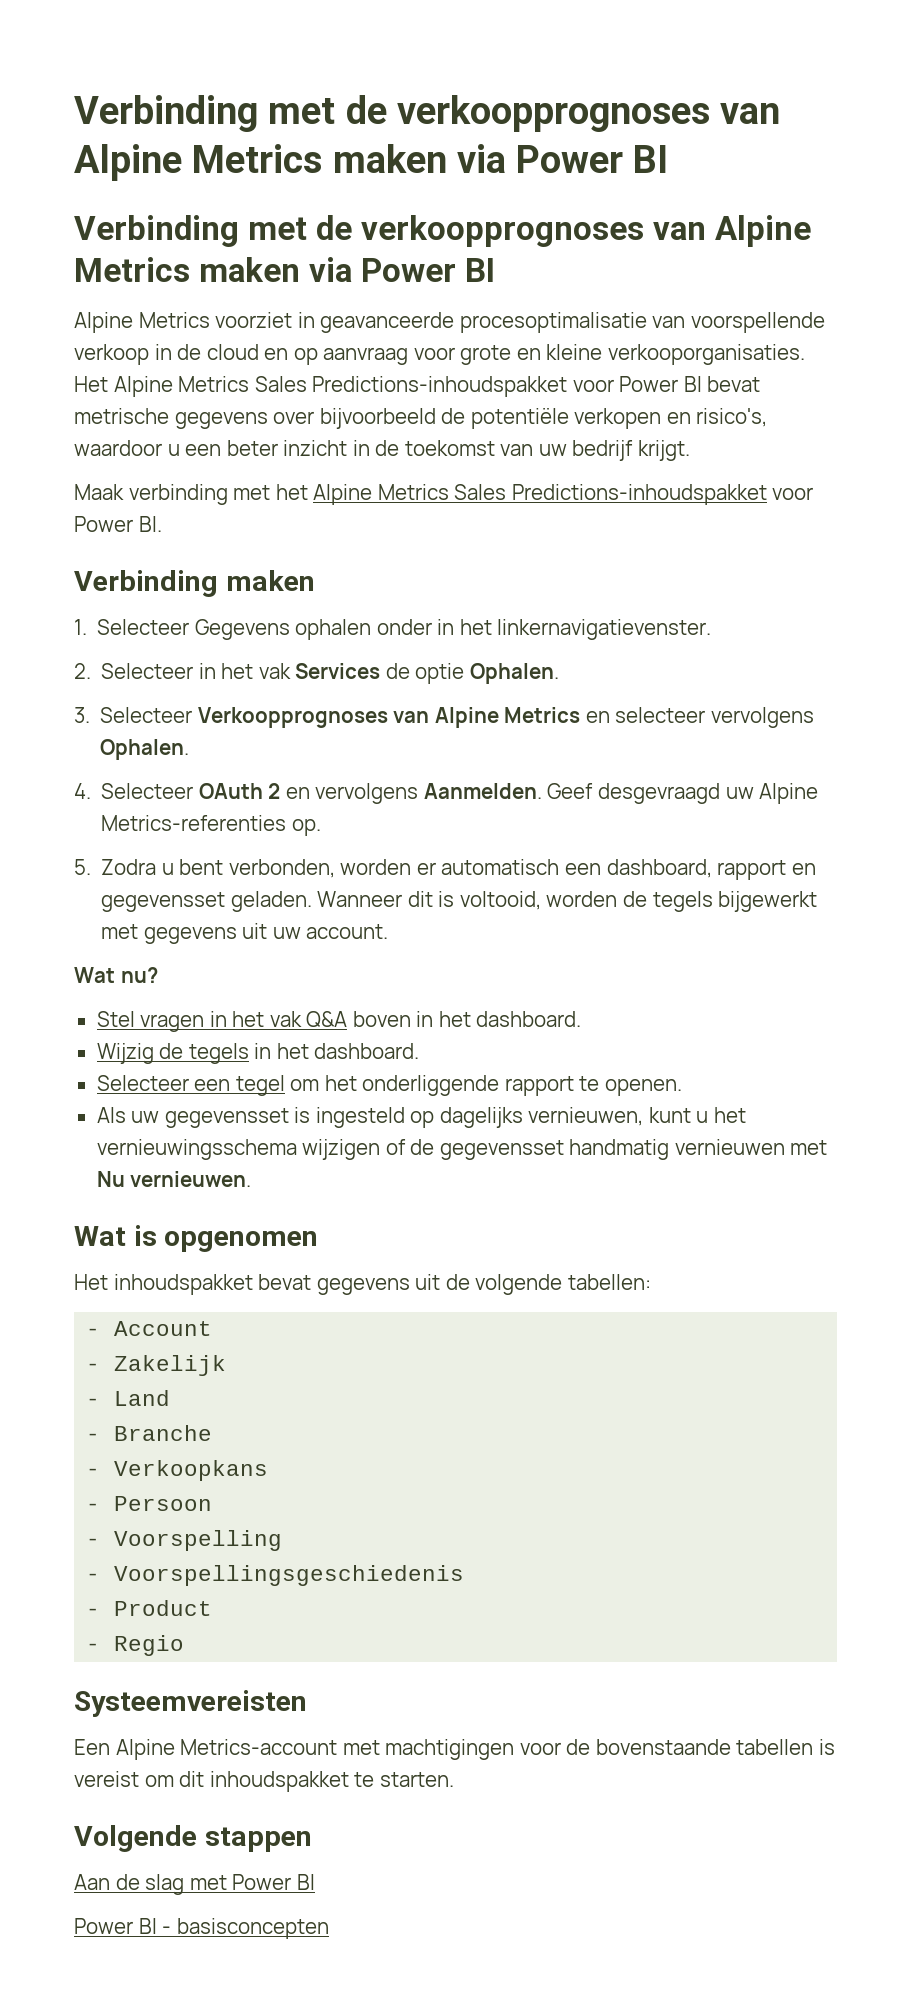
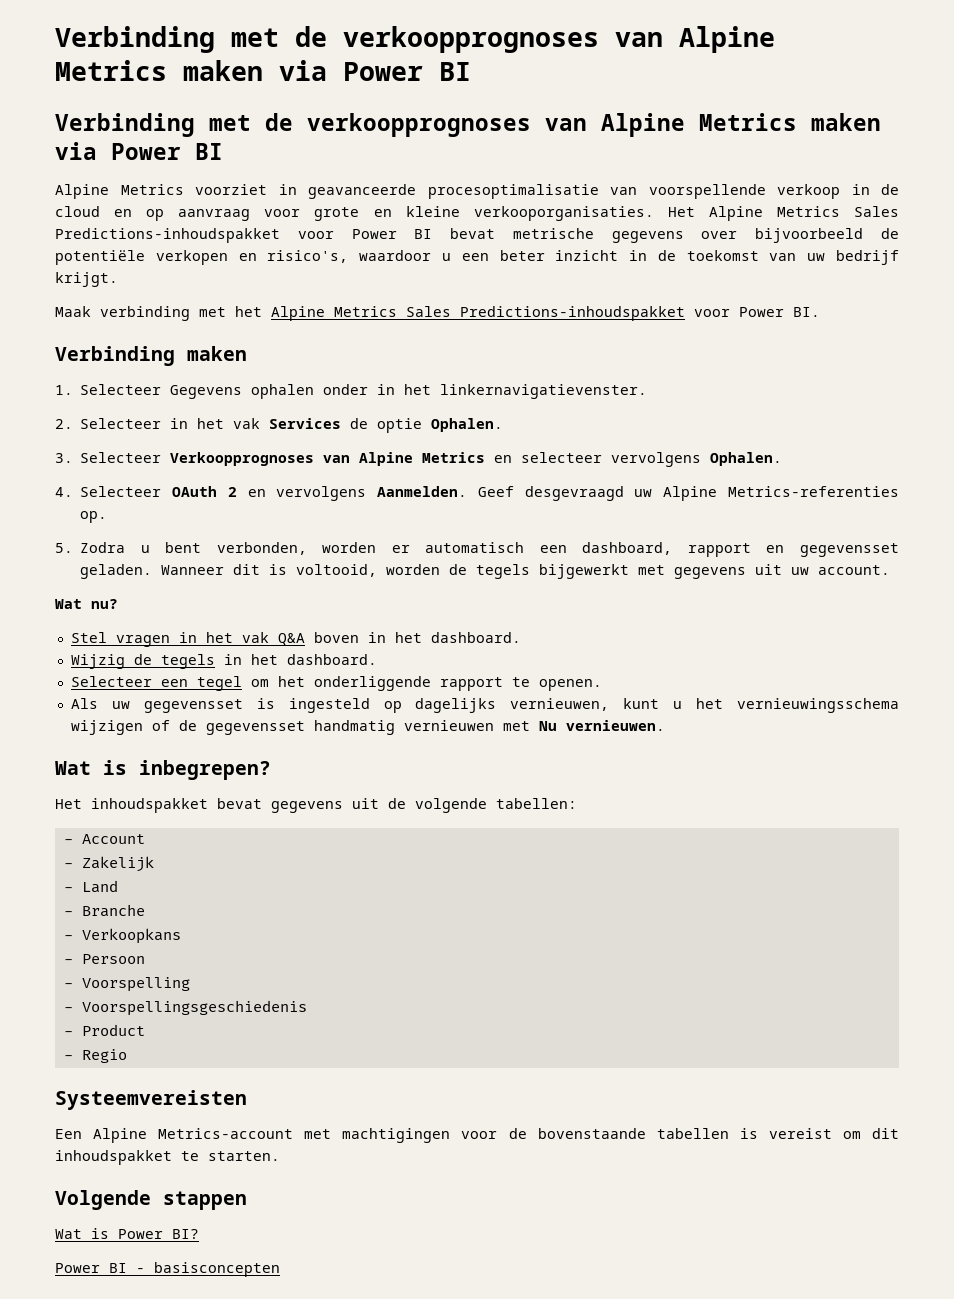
[164,1231,319,1252] opgenomen -> [139,760,271,780] inbegrepen?
[74,1874,315,1895] Aan de slag met Power BI -> [55,1228,199,1239] Wat is Power BI?

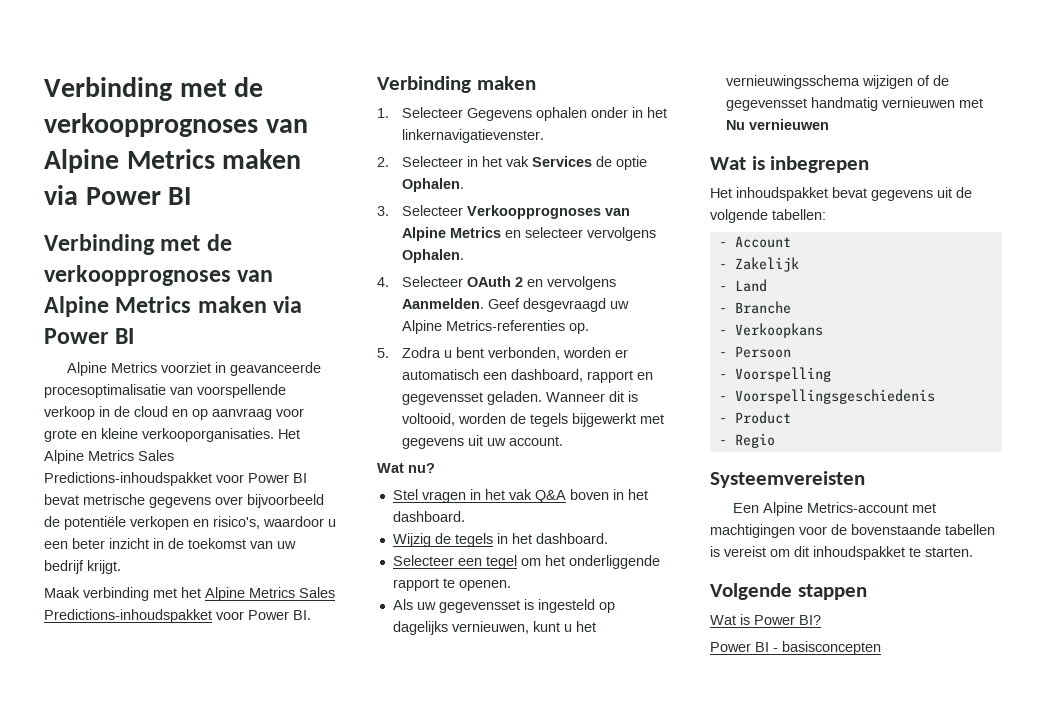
[565,720,665,731] [55,760,271,780] vernieuwen. // Wat is inbegrepen? -> [748,119,829,130] [710,156,870,173] vernieuwen // Wat is inbegrepen

